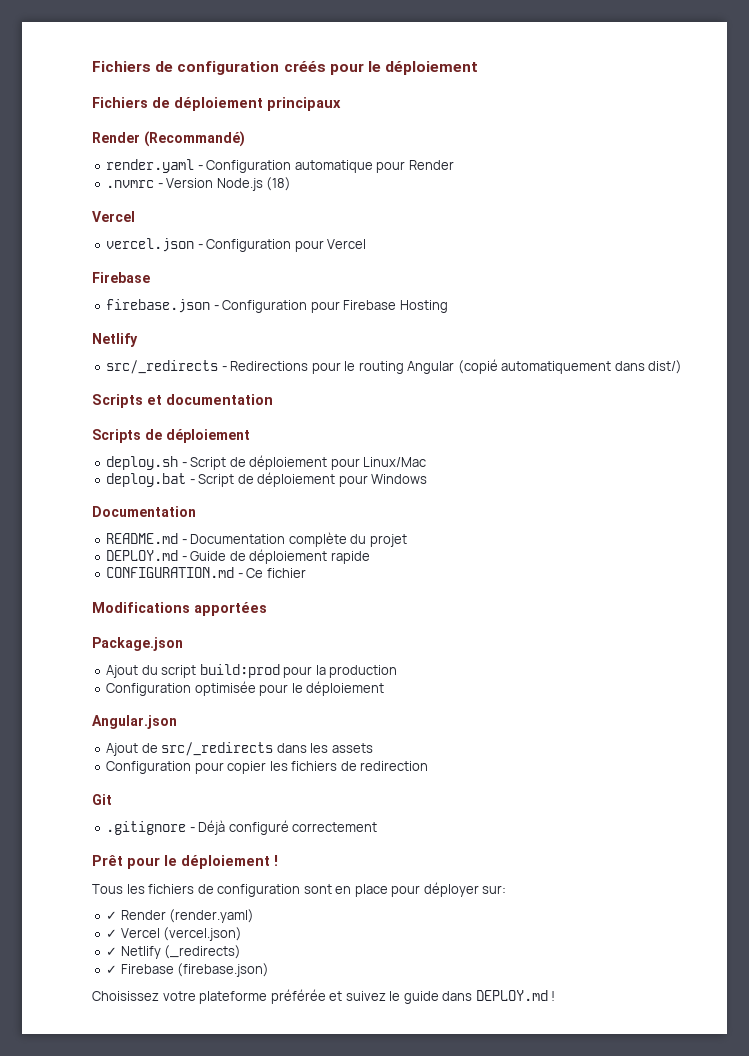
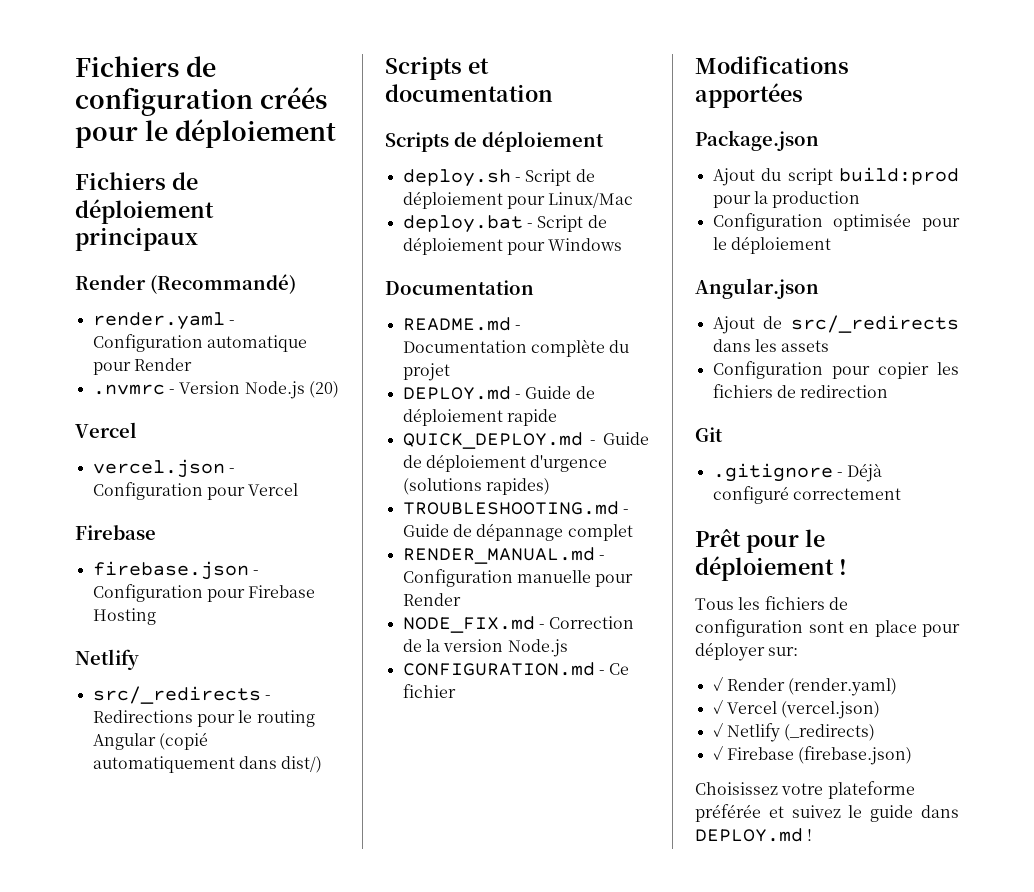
[266,177,292,191] (18) -> [308,381,339,398] (20)
(370, 557) none -> [402,432,649,449] [402,454,608,472] [402,478,550,495] [402,501,629,515] [402,523,633,541] [402,547,605,564] [402,569,634,587] [402,593,461,606] [402,616,635,633] [402,639,568,657] // QUICK_DEPLOY.md - Guide de déploiement d'urgence (solutions rapides) // TROUBLESHOOTING.md - Guide de dépannage complet // RENDER_MANUAL.md - Configuration manuelle pour Render // NODE_FIX.md - Correction de la version Node.js

